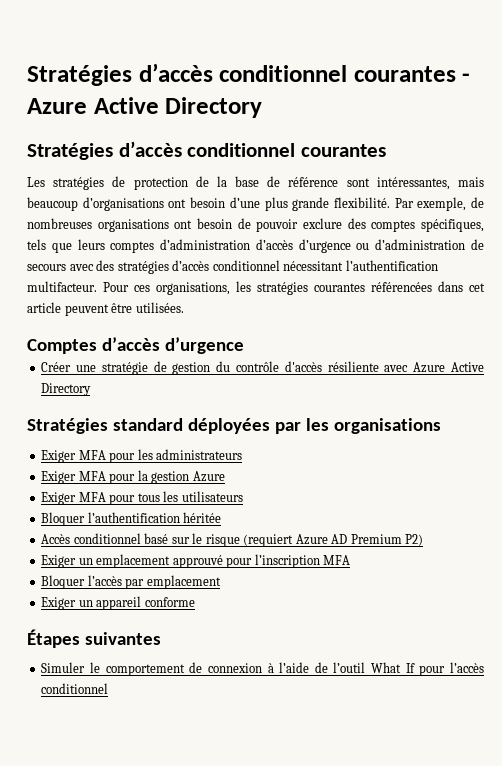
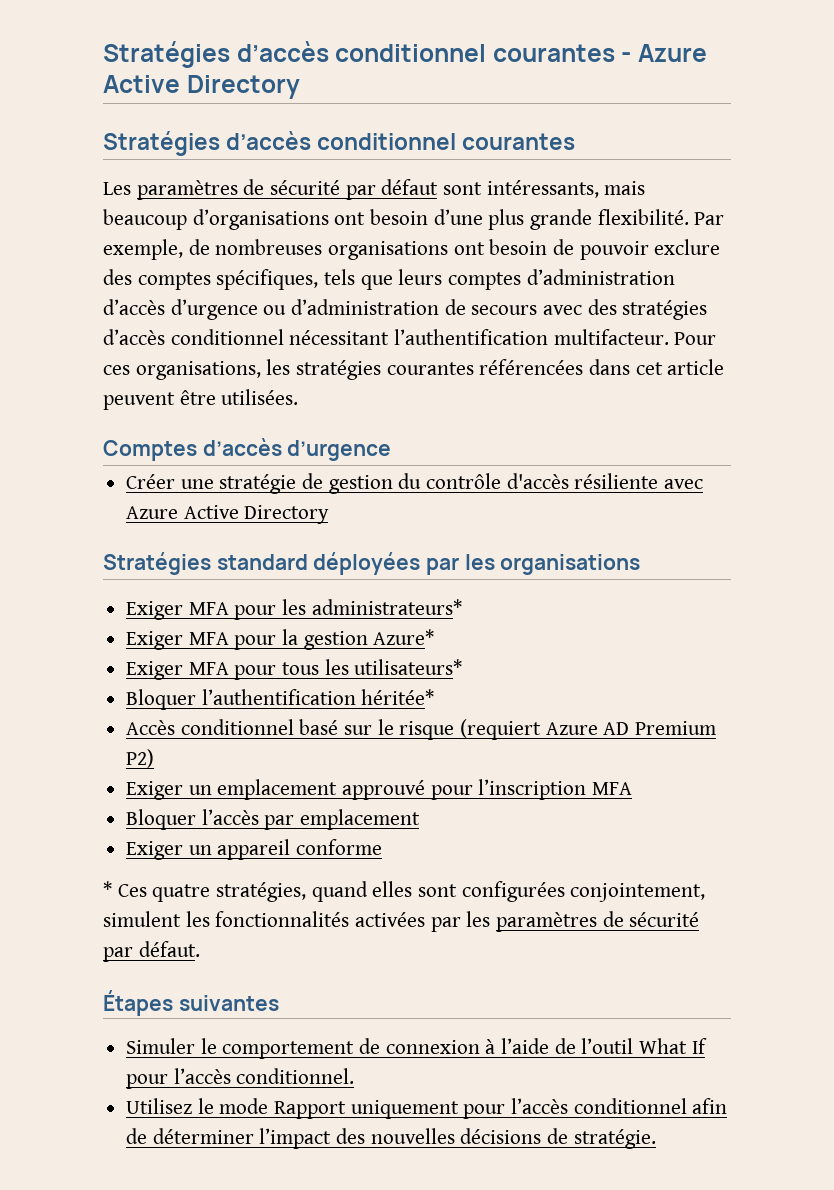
[53,176,450,190] stratégies de protection de la base de référence sont intéressantes, -> [136,179,599,200] paramètres de sécurité par défaut sont intéressants,
[156,449,243,460] administrateurs -> [311,599,462,615] administrateurs*
[192,471,225,482] Azure -> [373,629,435,645] Azure*
[181,491,243,502] utilisateurs -> [354,659,463,675] utilisateurs*
[183,512,222,523] héritée -> [361,689,435,705] héritée*
(195, 602) none -> [103,881,706,902] [103,911,700,932] [103,941,200,962] // * Ces quatre stratégies, quand elles sont configurées conjointement, simulent les fonctionnalités activées par les paramètres de sécurité par défaut.
[41,683,109,694] conditionnel -> [236,1068,355,1084] [126,1098,728,1119] [126,1128,656,1149] conditionnel. // Utilisez le mode Rapport uniquement pour l’accès conditionnel afin de déterminer l’impact des nouvelles décisions de stratégie.

